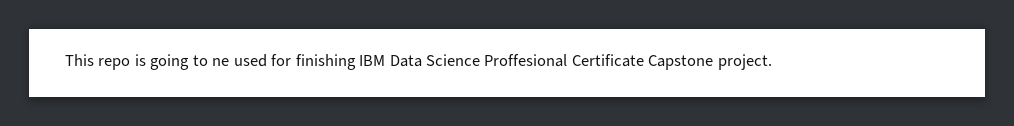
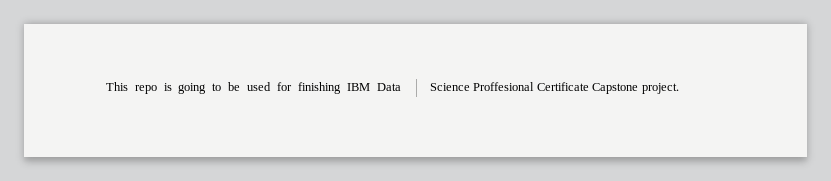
[212,58,230,66] ne -> [228,82,241,91] be

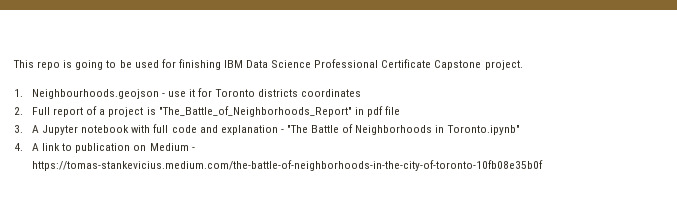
[473,82,535,91] Proffesional -> [314,59,379,68] Professional
(679, 88) none -> [14,88,361,99] [14,106,401,117] [14,124,520,135] [14,143,195,153] [32,160,544,171] // 1. Neighbourhoods.geojson - use it for Toronto districts coordinates // 2. Full report of a project is "The_Battle_of_Neighborhoods_Report" in pdf file // 3. A Jupyter notebook with full code and explanation - "The Battle of Neighborhoods in Toronto.ipynb" // 4. A link to publication on Medium - https://tomas-stankevicius.medium.com/the-battle-of-neighborhoods-in-the-city-of-toronto-10fb08e35b0f

